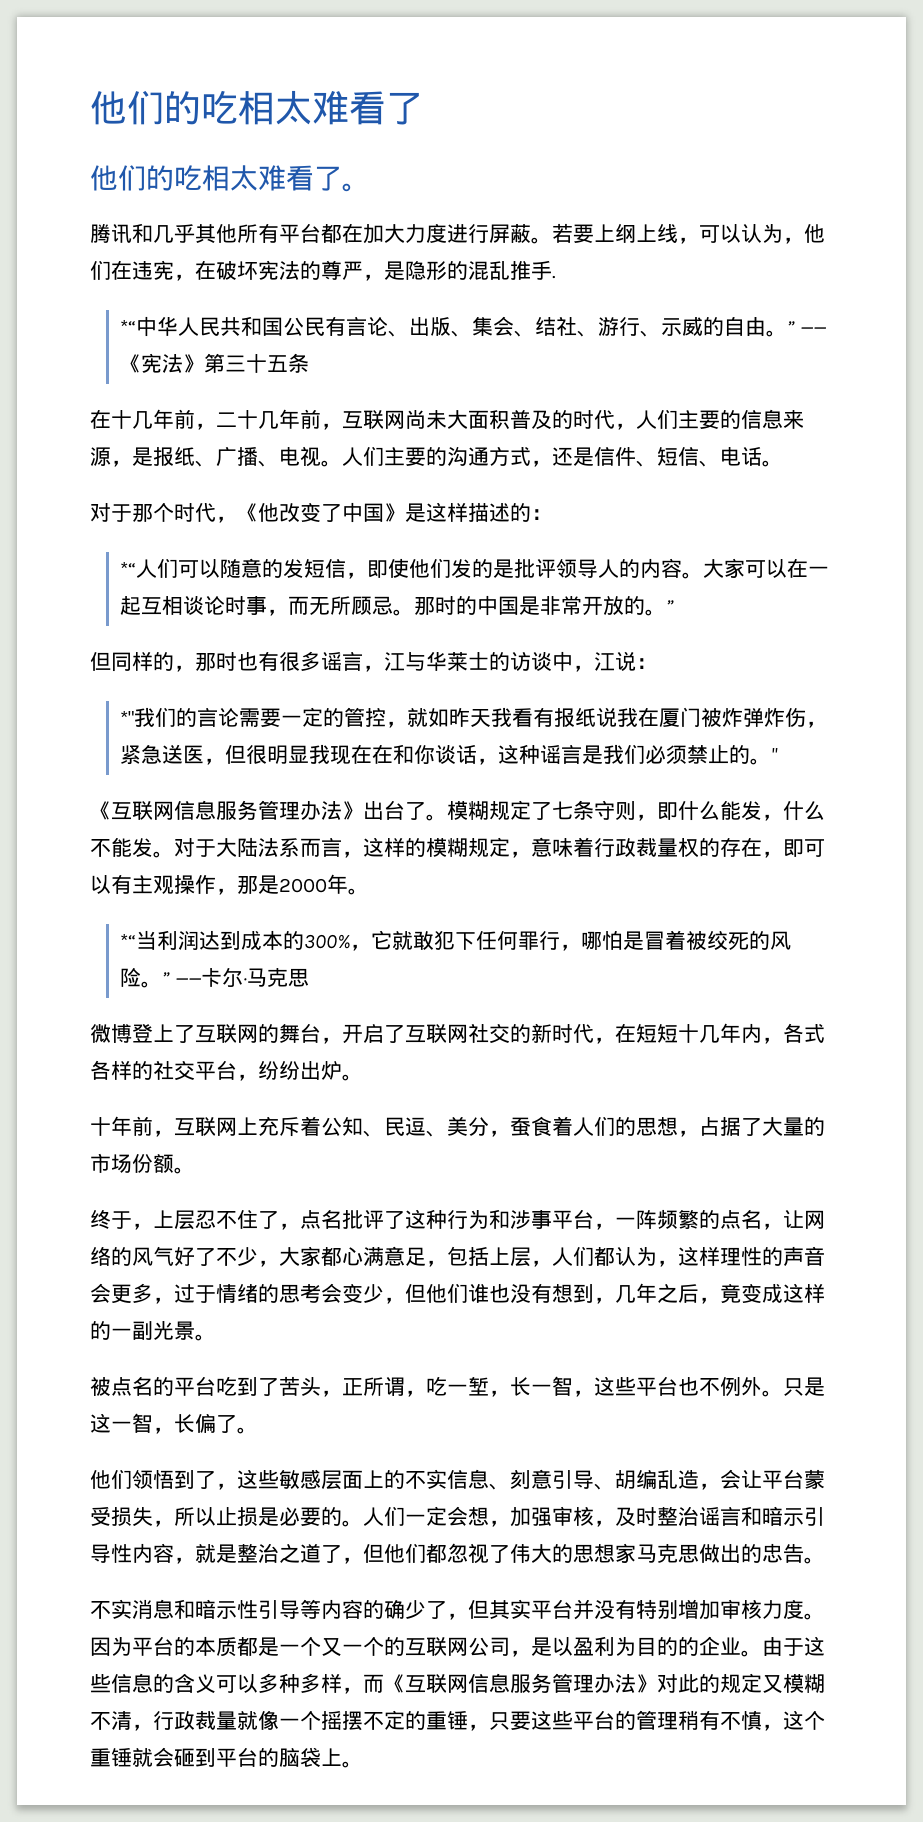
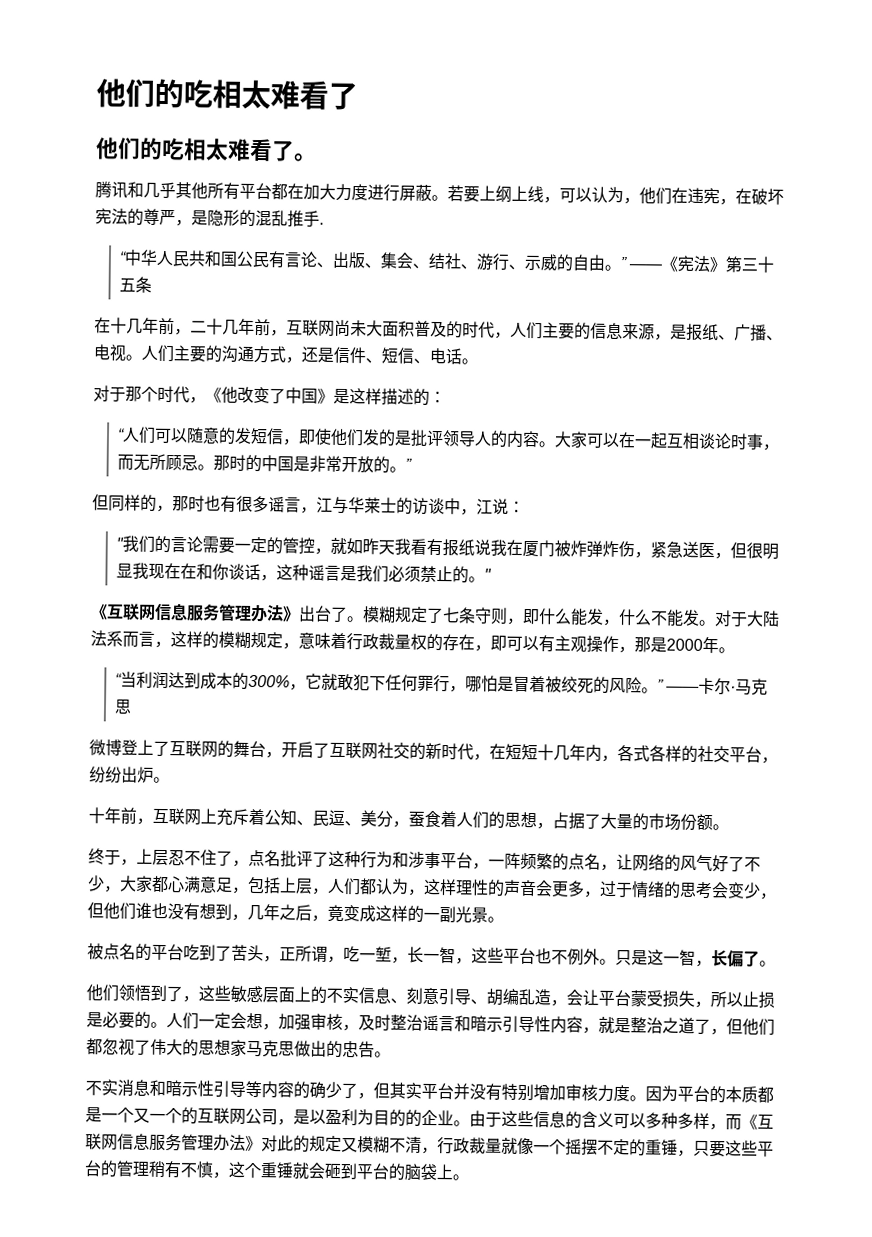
[120,319,137,334] *“ -> [118,251,128,264] “
[120,561,137,576] *“ -> [116,428,126,441] “
[120,710,135,725] *" -> [115,537,124,550] "
[120,933,137,948] *“ -> [114,673,123,686] “

